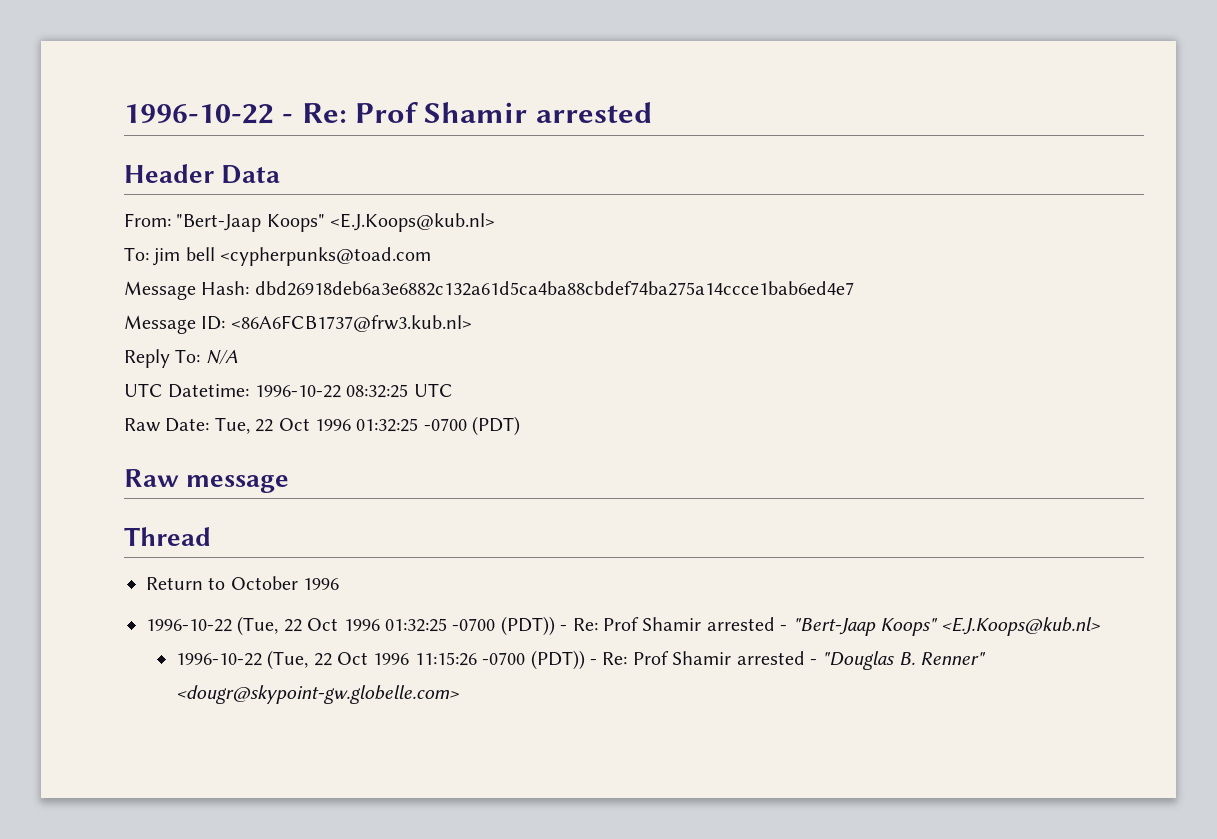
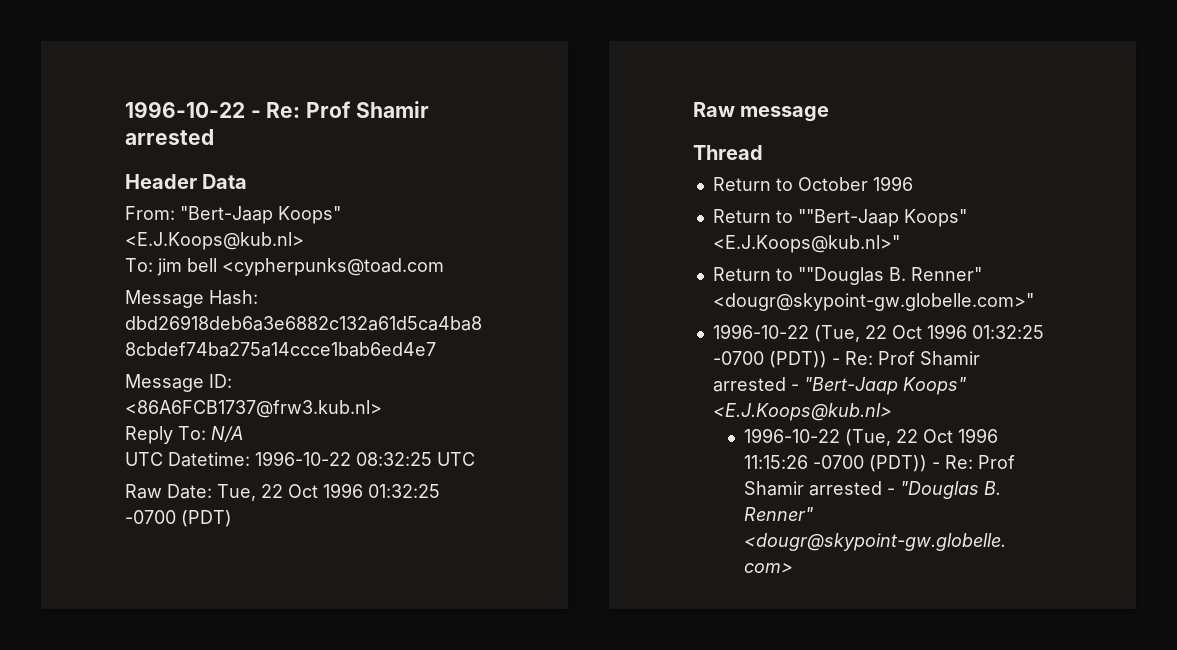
(340, 584) none -> [712,209,967,227] [712,235,900,253] [712,267,982,285] [712,293,1034,311] // Return to ""Bert-Jaap Koops" <E.J.Koops@kub.nl>" // Return to ""Douglas B. Renner" <dougr@skypoint-gw.globelle.com>"

